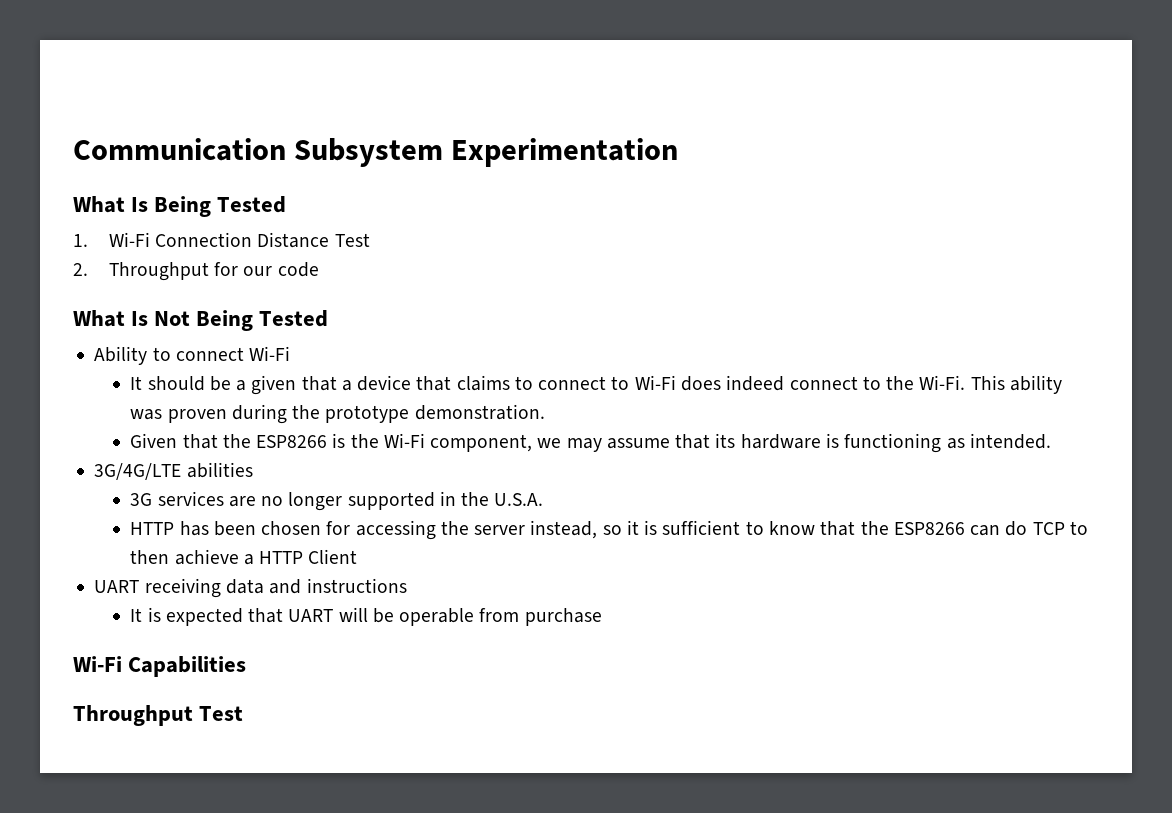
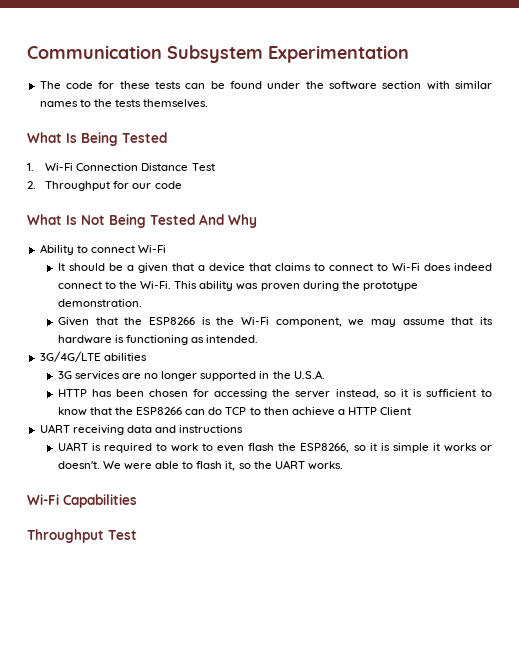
(679, 152) none -> [39,81,493,90] [39,99,209,108] // The code for these tests can be found under the software section with similar names to the tests themselves.
(329, 318) none -> [199,214,257,228] And Why
[130,607,602,626] It is expected that UART will be operable from purchase -> [57,442,493,453] [57,460,343,471] UART is required to work to even flash the ESP8266, so it is simple it works or doesn't. We were able to flash it, so the UART works.

